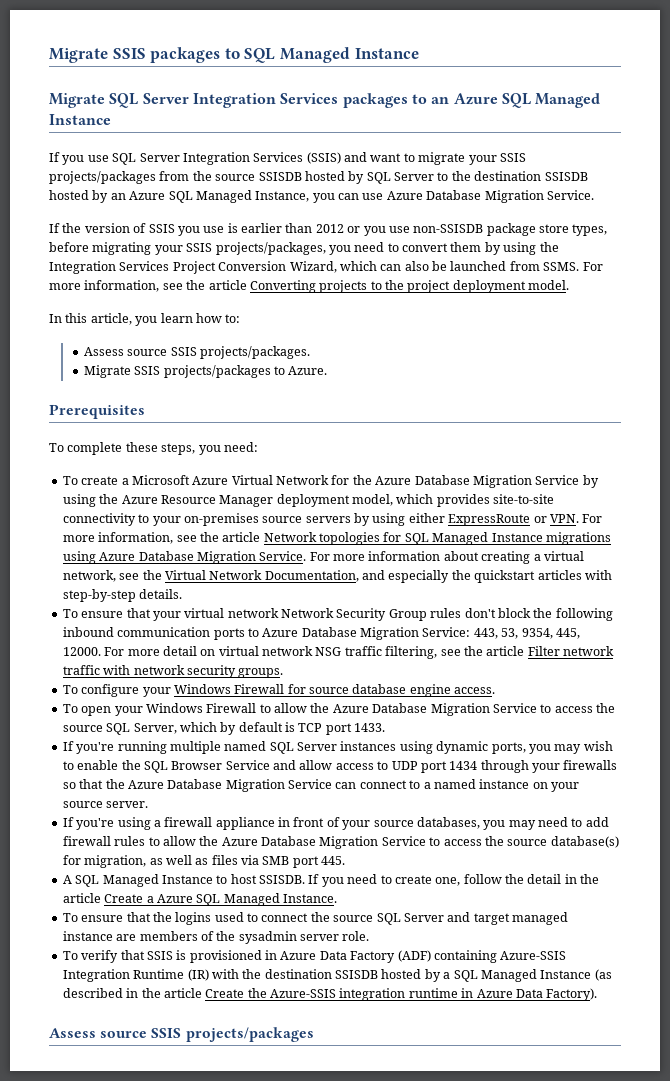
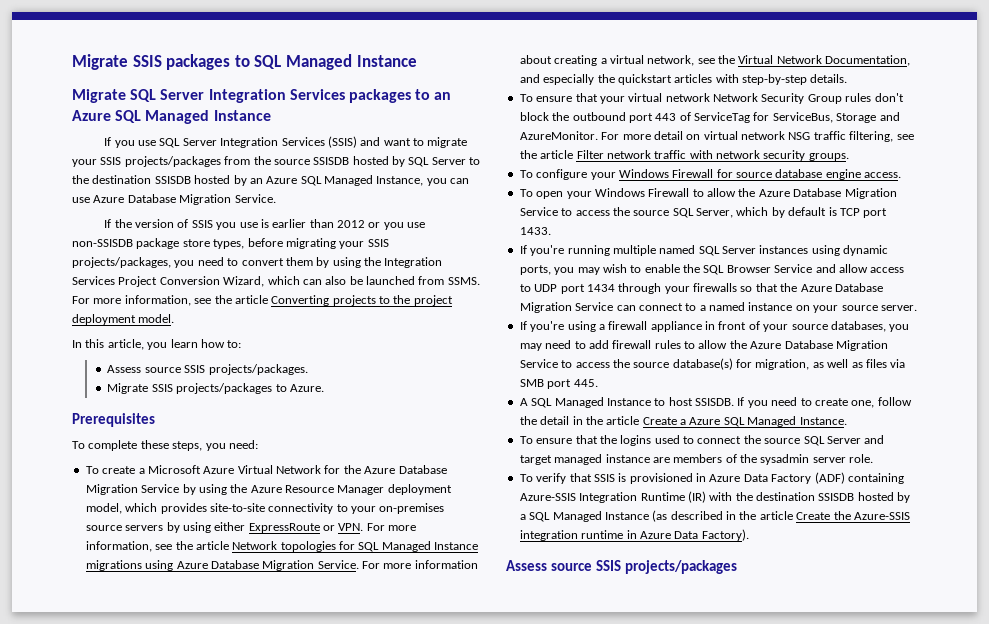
[555,608,613,621] [62,627,580,640] [62,647,101,656] following inbound communication ports to Azure Database Migration Service: 443, 53, 9354, 445, 12000. -> [572,112,900,123] [519,131,598,140] outbound port 443 of ServiceTag for ServiceBus, Storage and AzureMonitor.

